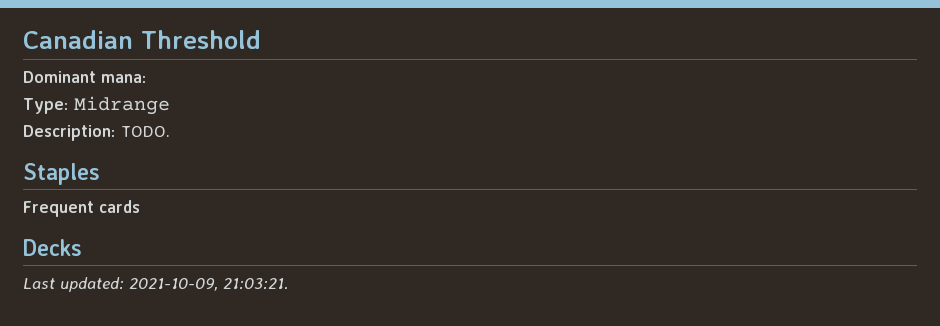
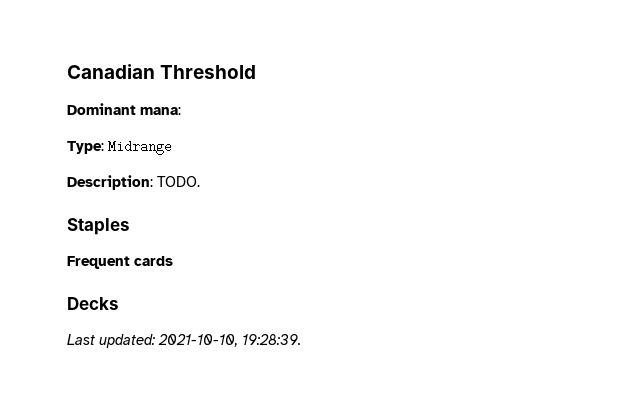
[129,278,288,291] 2021-10-09, 21:03:21. -> [158,334,301,347] 2021-10-10, 19:28:39.

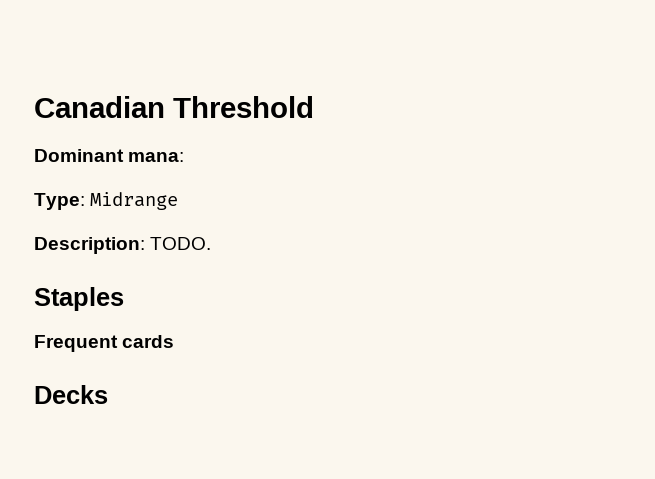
[67,334,301,348] // Last updated: 2021-10-10, 19:28:39. -> (108, 394) none

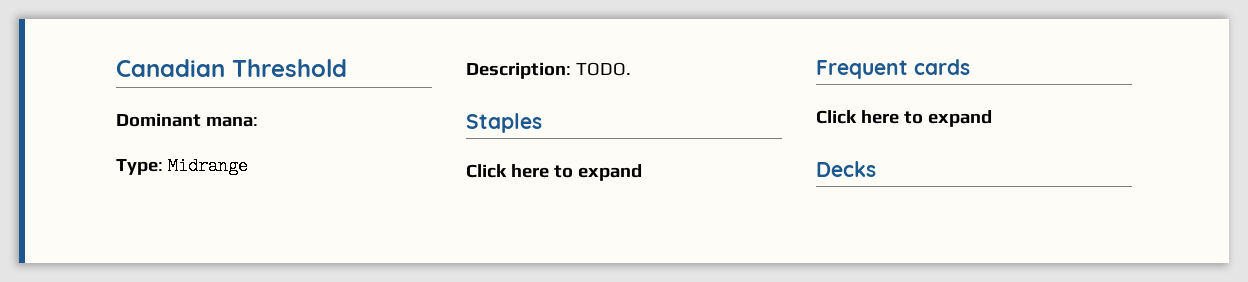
[34,335,175,352] Frequent cards -> [466,164,642,181] [816,59,970,79] [816,110,992,127] Click here to expand // Frequent cards // Click here to expand

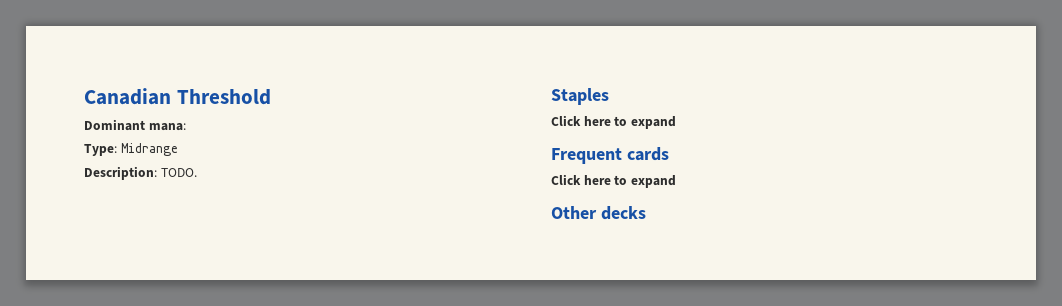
[816,161,876,177] Decks -> [551,206,646,220] Other decks

